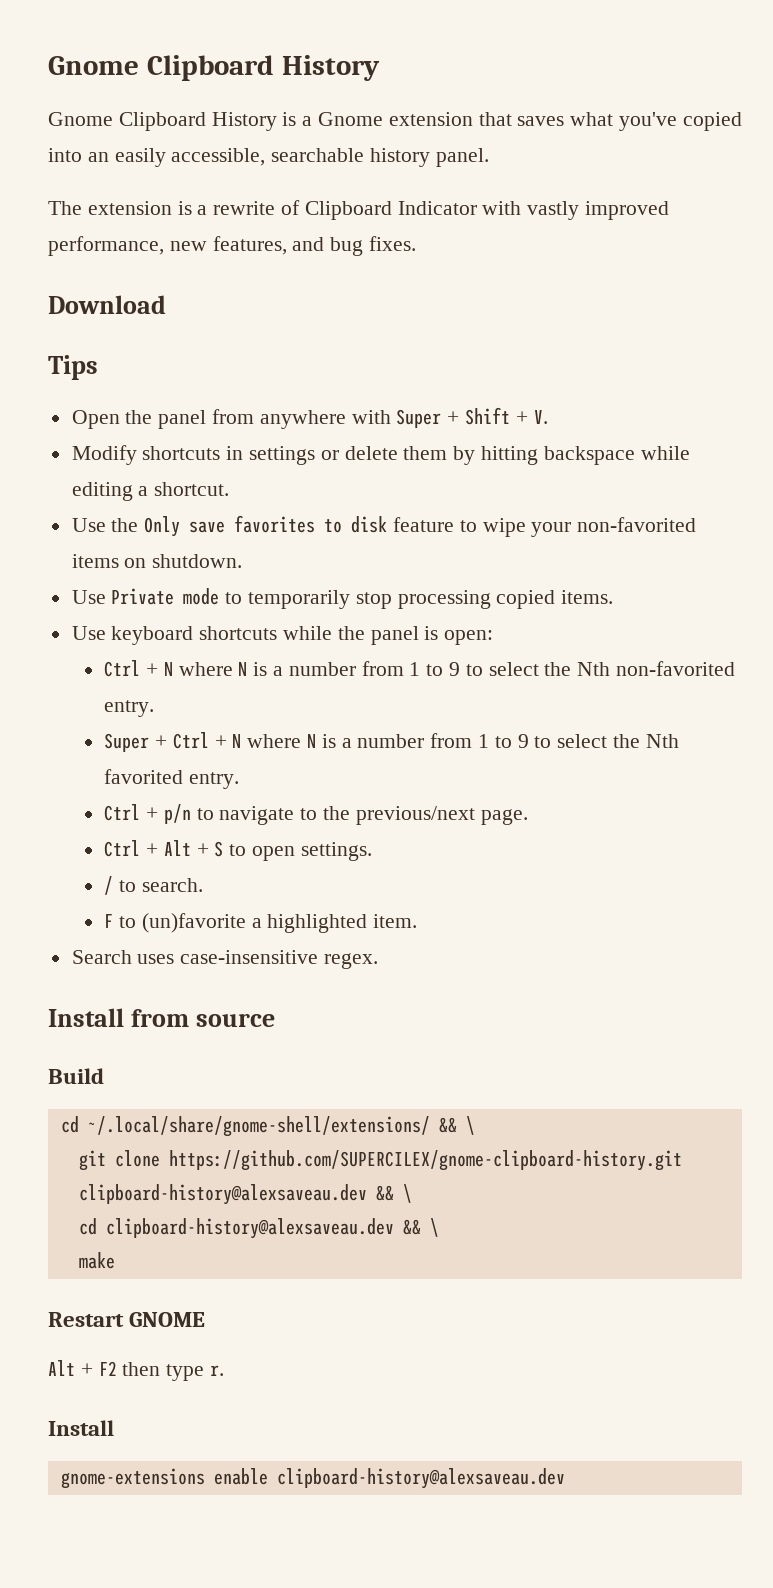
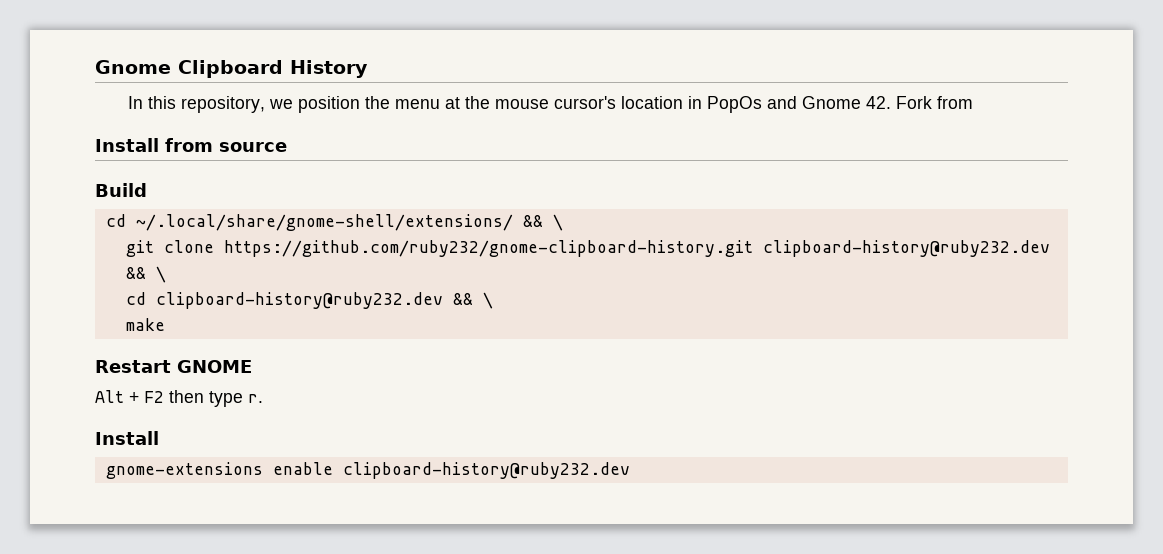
[48,112,742,131] [48,148,489,167] [48,200,670,220] [48,236,417,256] [48,295,166,314] [48,355,98,380] [71,407,548,429] [71,445,690,465] [71,482,230,501] [71,515,697,537] [71,554,243,568] [71,588,614,609] [71,626,494,645] [104,660,736,677] [104,700,155,717] [104,732,679,752] [104,769,239,789] [104,804,528,825] [104,840,372,861] [104,876,203,895] [104,913,418,933] [71,950,379,969] Gnome Clipboard History is a Gnome extension that saves what you've copied into an easily accessible, searchable history panel. // The extension is a rewrite of Clipboard Indicator with vastly improved performance, new features, and bug fixes. // Download // Tips // Open the panel from anywhere with Super + Shift + V. // Modify shortcuts in settings or delete them by hitting backspace while editing a shortcut. // Use the Only save favorites to disk feature to wipe your non-favorited items on shutdown. // Use Private mode to temporarily stop processing copied items. // Use keyboard shortcuts while the panel is open: // Ctrl + N where N is a number from 1 to 9 to select the Nth non-favorited entry. // Super + Ctrl + N where N is a number from 1 to 9 to select the Nth favorited entry. // Ctrl + p/n to navigate to the previous/next page. // Ctrl + Alt + S to open settings. // / to search. // F to (un)favorite a highlighted item. // Search uses case-insensitive regex. -> [128,96,974,113] In this repository, we position the menu at the mouse cursor's location in PopOs and Gnome 42. Fork from
[168,1150,682,1171] [78,1184,367,1205] https://github.com/SUPERCILEX/gnome-clipboard-history.git clipboard-history@alexsaveau.dev -> [223,240,1050,257] https://github.com/ruby232/gnome-clipboard-history.git clipboard-history@ruby232.dev
[105,1218,394,1239] clipboard-history@alexsaveau.dev -> [155,292,443,309] clipboard-history@ruby232.dev
[276,1468,565,1489] clipboard-history@alexsaveau.dev -> [342,462,630,479] clipboard-history@ruby232.dev

